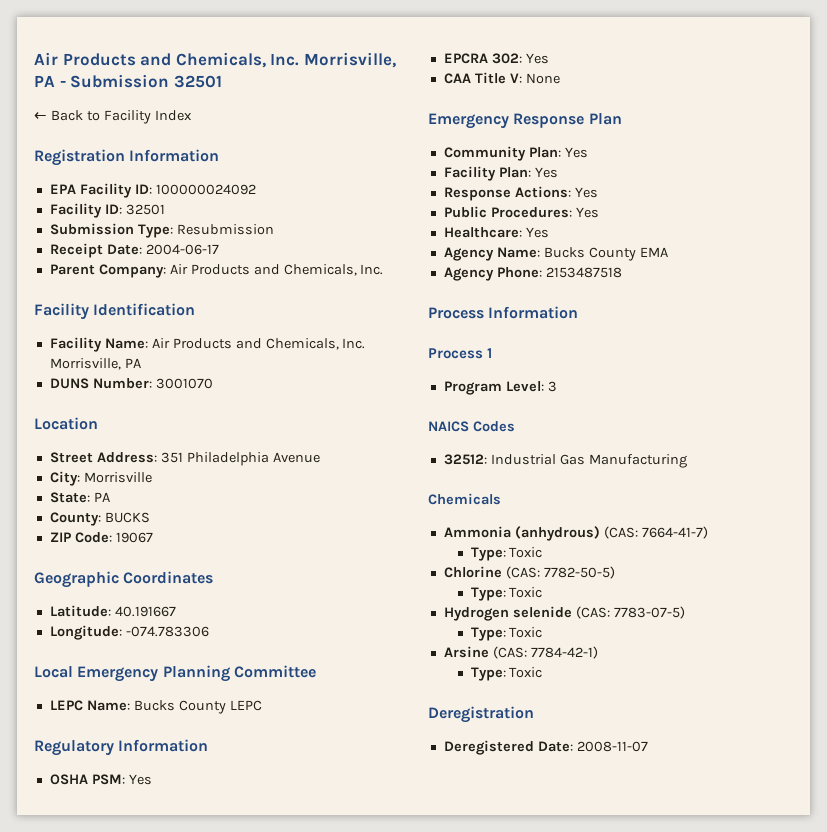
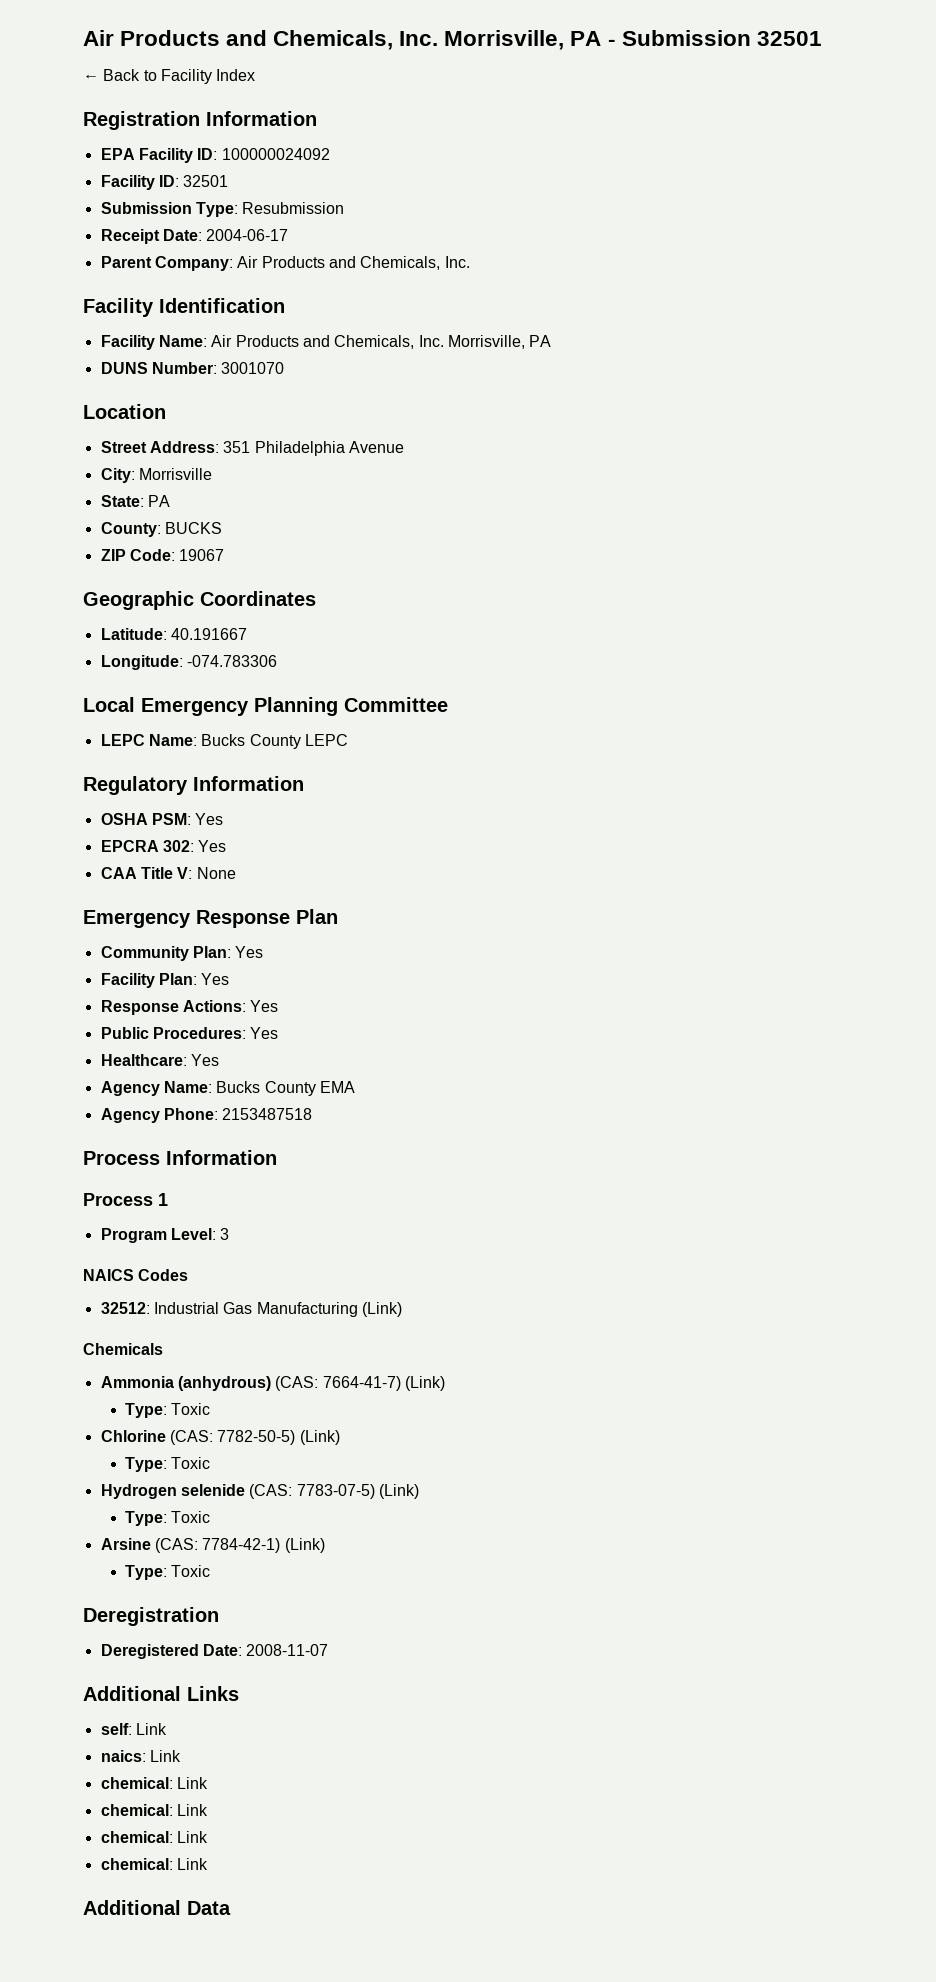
(687, 461) none -> [361,1302,402,1317] (Link)
(708, 532) none -> [404,1376,445,1391] (Link)
(615, 572) none -> [299,1430,340,1445] (Link)
(685, 612) none -> [378,1484,419,1499] (Link)
(598, 652) none -> [284,1538,325,1553] (Link)
(648, 746) none -> [83,1686,239,1701] [100,1723,167,1735] [100,1750,181,1762] [100,1777,208,1789] [100,1804,208,1816] [100,1831,208,1843] [100,1858,208,1870] [83,1900,231,1915] // Additional Links // self: Link // naics: Link // chemical: Link // chemical: Link // chemical: Link // chemical: Link // Additional Data

